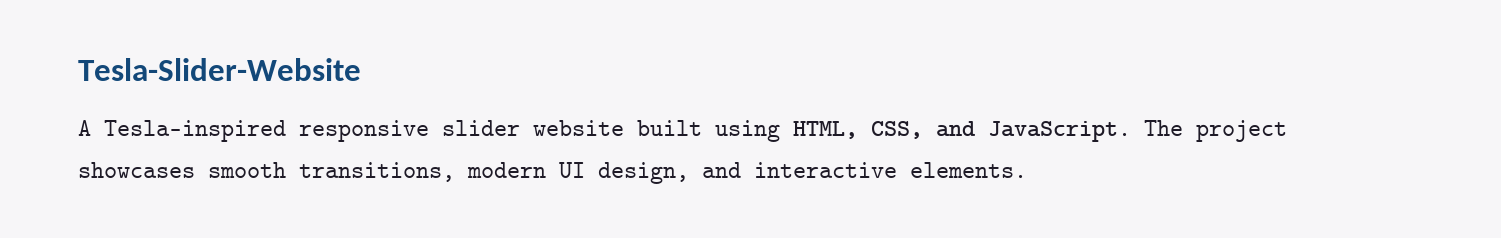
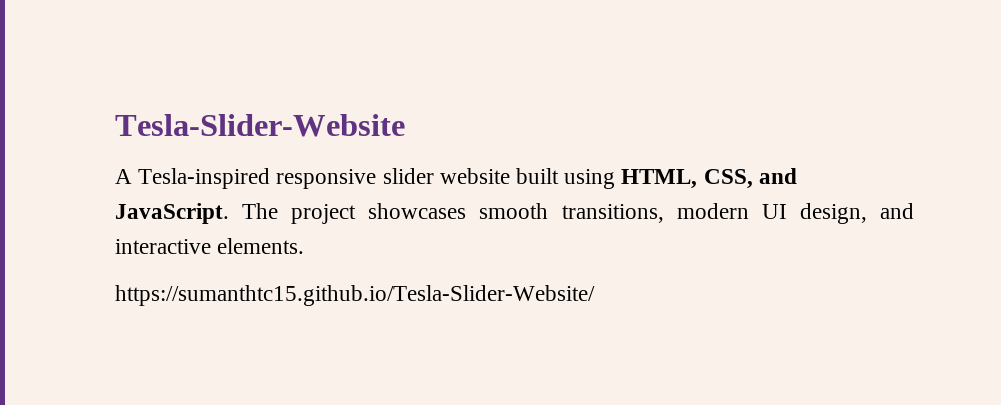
(1027, 170) none -> [115,285,595,306] // https://sumanthtc15.github.io/Tesla-Slider-Website/

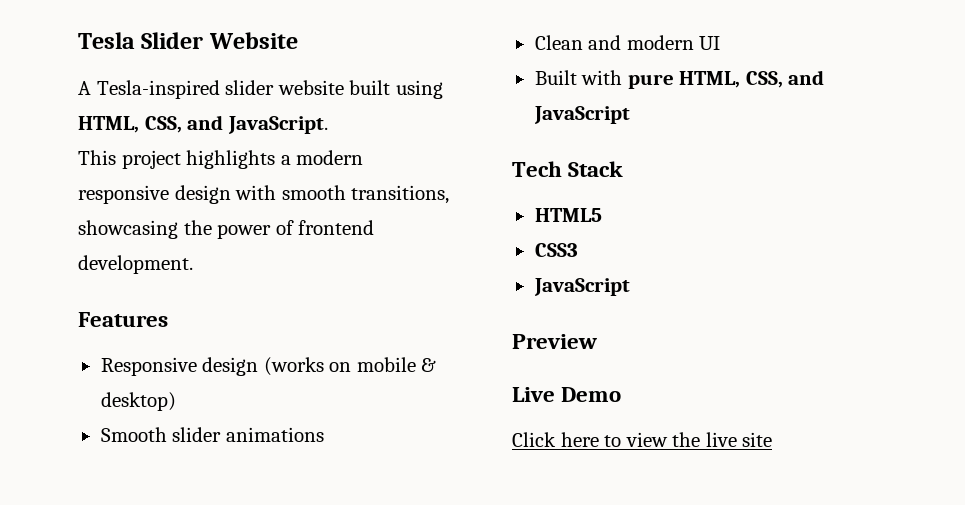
[115,114,405,137] Tesla-Slider-Website -> [78,32,298,49] Tesla Slider Website
[276,169,377,189] responsive -> (220, 89) none
[242,203,914,224] [115,238,305,254] [115,285,595,306] The project showcases smooth transitions, modern UI design, and interactive elements. // https://sumanthtc15.github.io/Tesla-Slider-Website/ -> [78,150,364,169] [78,185,450,204] [78,220,375,239] [78,255,193,274] [78,312,168,327] [100,357,437,376] [100,392,176,411] [100,427,324,442] [534,35,721,50] [534,70,825,89] [533,106,630,124] [512,161,624,177] [534,208,602,222] [534,243,578,257] [533,278,630,296] [512,334,597,349] [512,387,622,402] [512,432,773,447] // This project highlights a modern responsive design with smooth transitions, showcasing the power of frontend development. // Features // Responsive design (works on mobile & desktop) // Smooth slider animations // Clean and modern UI // Built with pure HTML, CSS, and JavaScript // Tech Stack // HTML5 // CSS3 // JavaScript // Preview // Live Demo // Click here to view the live site

